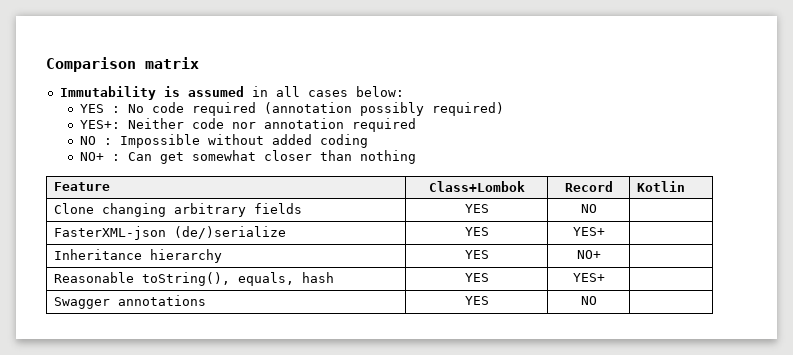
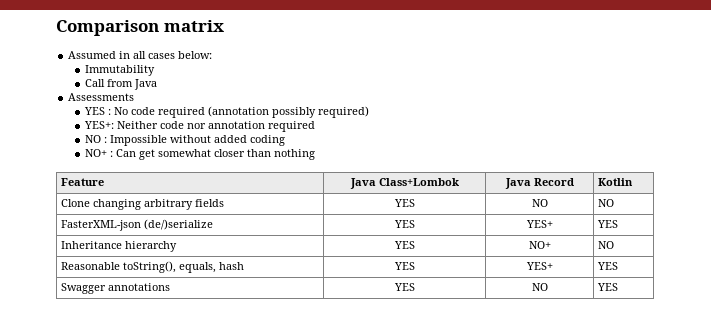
[59,86,244,100] Immutability is assumed -> [68,51,117,59] Assumed
(404, 91) none -> [84,65,155,76] [84,79,157,90] [68,93,135,101] // Immutability // Call from Java // Assessments
(111, 186) none -> [349,178,376,189] Java
(525, 186) none -> [504,178,531,189] Java
(597, 208) none -> [597,199,614,207] NO
(605, 231) none -> [596,220,618,228] YES
(601, 254) none -> [597,241,614,249] NO
(605, 277) none -> [596,262,618,270] YES
(597, 300) none -> [596,283,618,291] YES

